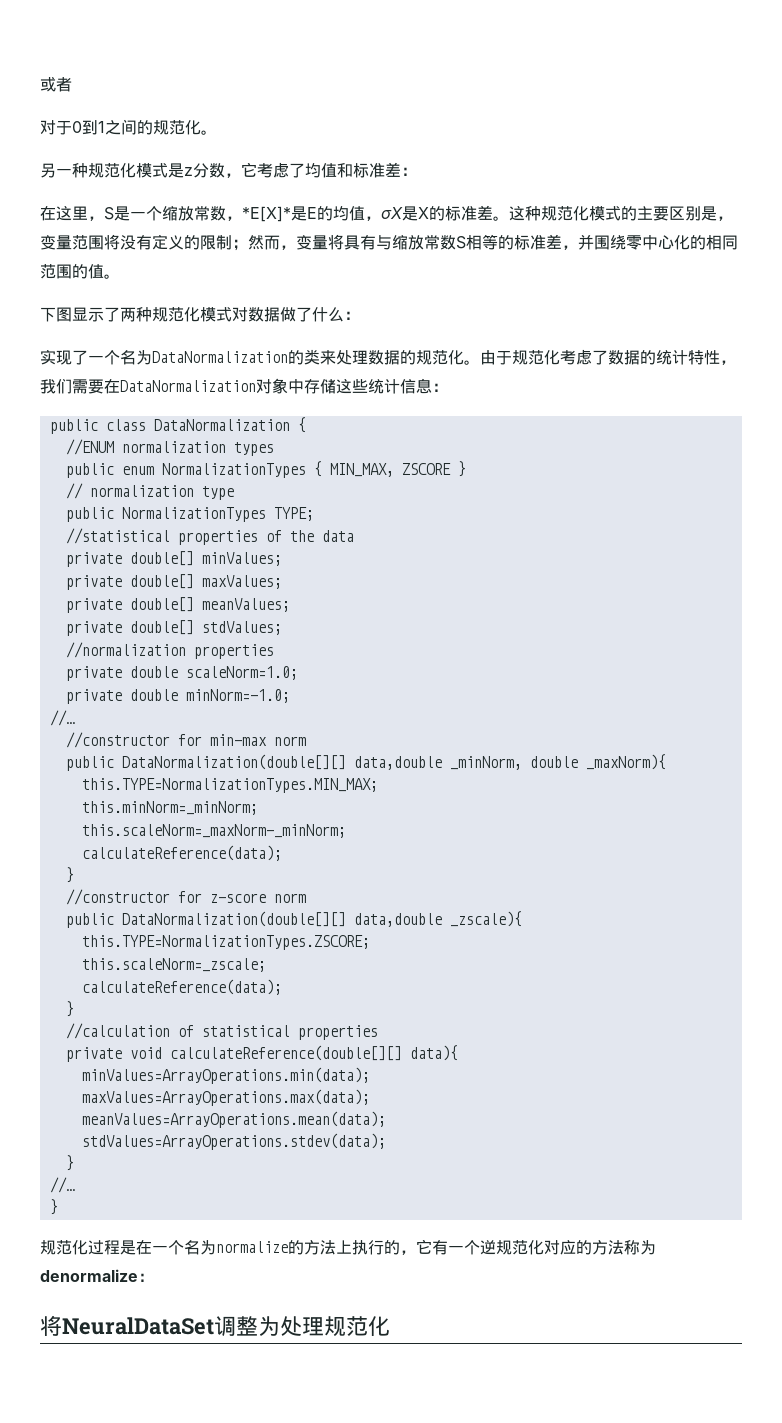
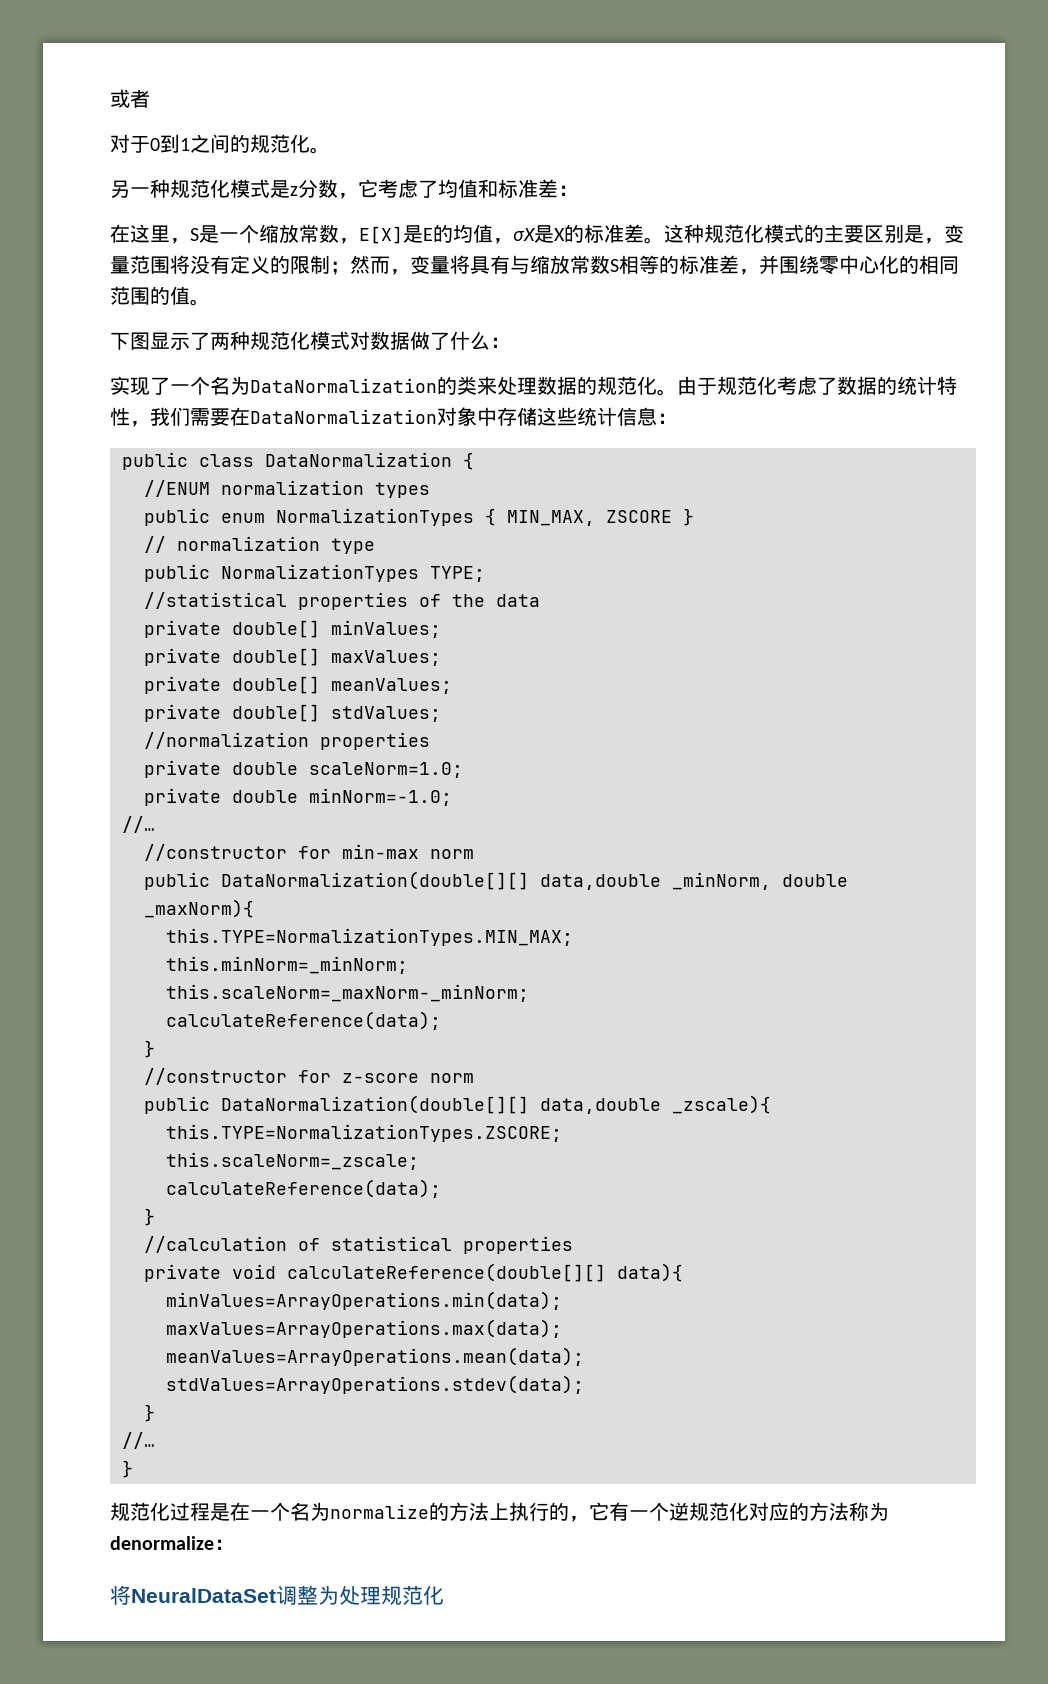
[242,206,291,222] *E[X]* -> [359,226,403,244] E[X]

